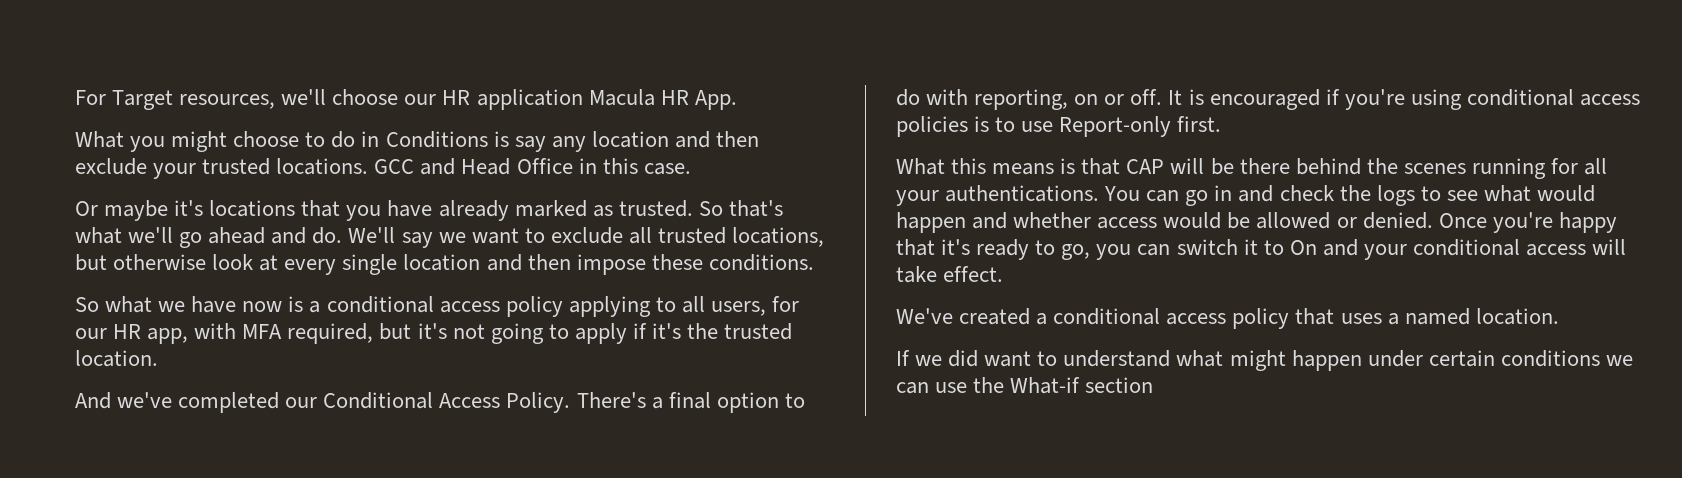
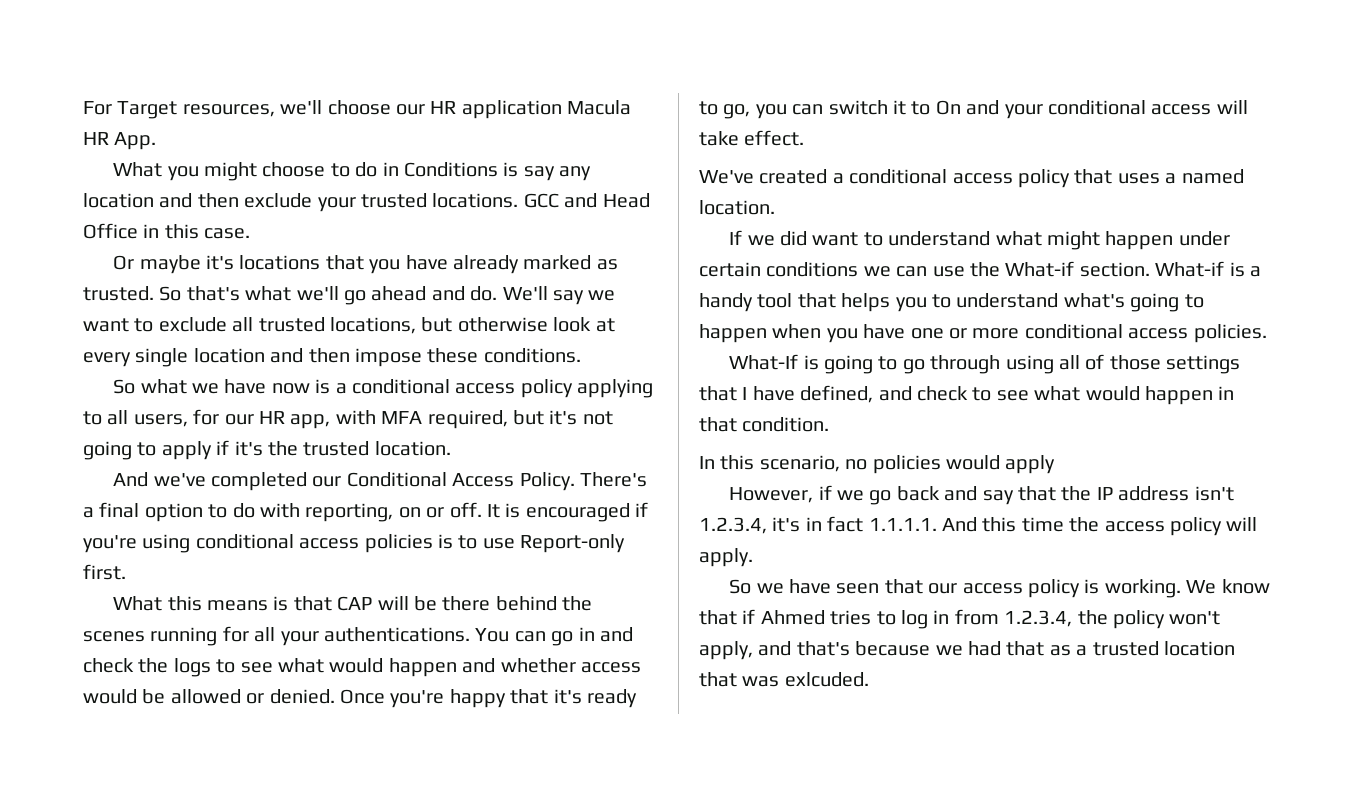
[1085,377,1154,393] section -> [1079,261,1261,277] [699,293,1204,312] [699,324,1267,343] [729,354,1241,374] [699,385,1235,405] [699,417,830,432] [699,455,1056,474] [729,485,1234,505] [699,516,1258,536] [699,548,753,567] [729,579,1270,598] [699,609,1221,629] [699,641,1235,660] [699,672,869,687] section. What-if is a handy tool that helps you to understand what's going to happen when you have one or more conditional access policies. // What-If is going to go through using all of those settings that I have defined, and check to see what would happen in that condition. // In this scenario, no policies would apply // However, if we go back and say that the IP address isn't 1.2.3.4, it's in fact 1.1.1.1. And this time the access policy will apply. // So we have seen that our access policy is working. We know that if Ahmed tries to log in from 1.2.3.4, the policy won't apply, and that's because we had that as a trusted location that was exlcuded.

